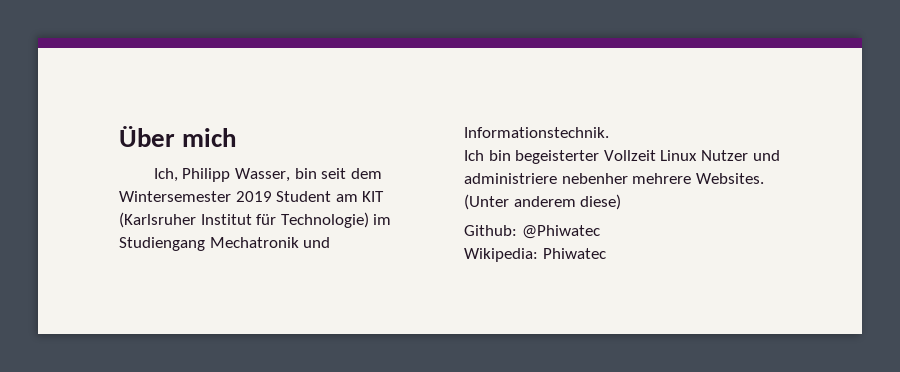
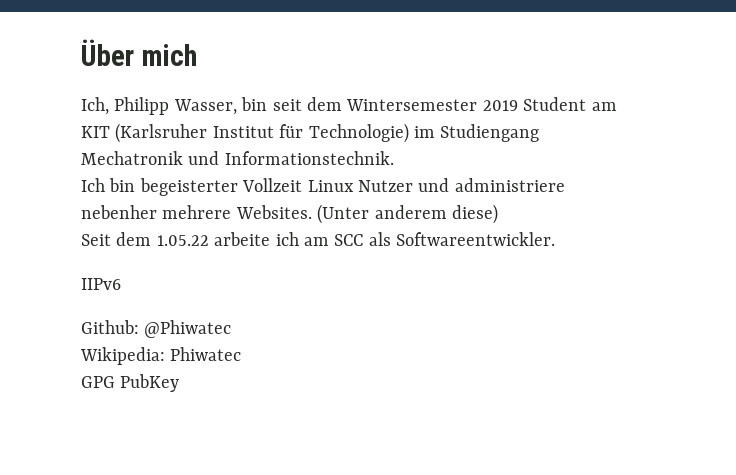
(622, 202) none -> [81,232,556,246] [81,278,121,290] // Seit dem 1.05.22 arbeite ich am SCC als Softwareentwickler. // IIPv6
(606, 253) none -> [81,374,180,392] // GPG PubKey

